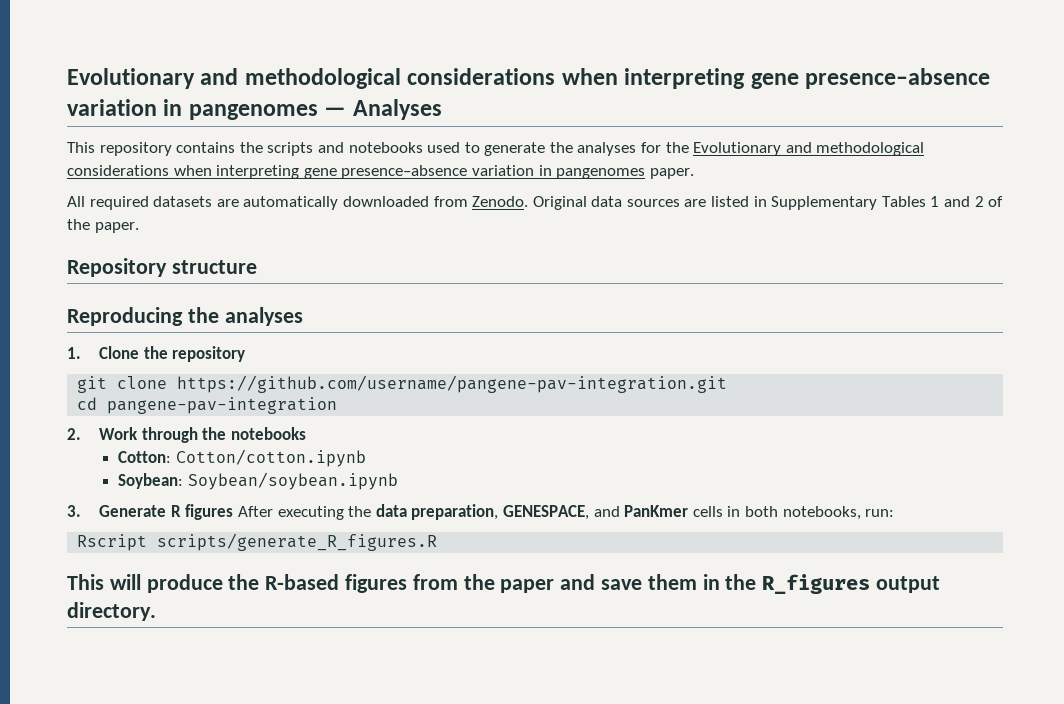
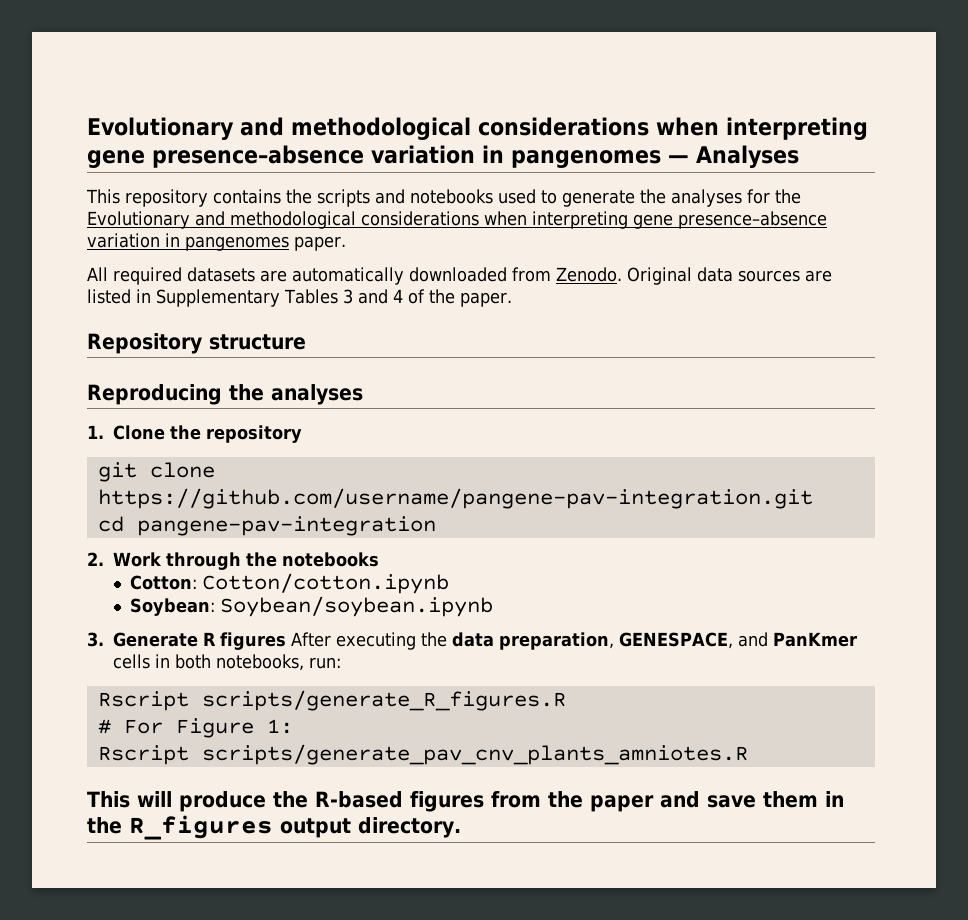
[930,196,984,207] 1 and 2 -> [342,289,403,304] 3 and 4
(438, 542) none -> [97,718,293,738] [97,744,748,765] // # For Figure 1: // Rscript scripts/generate_pav_cnv_plants_amniotes.R

